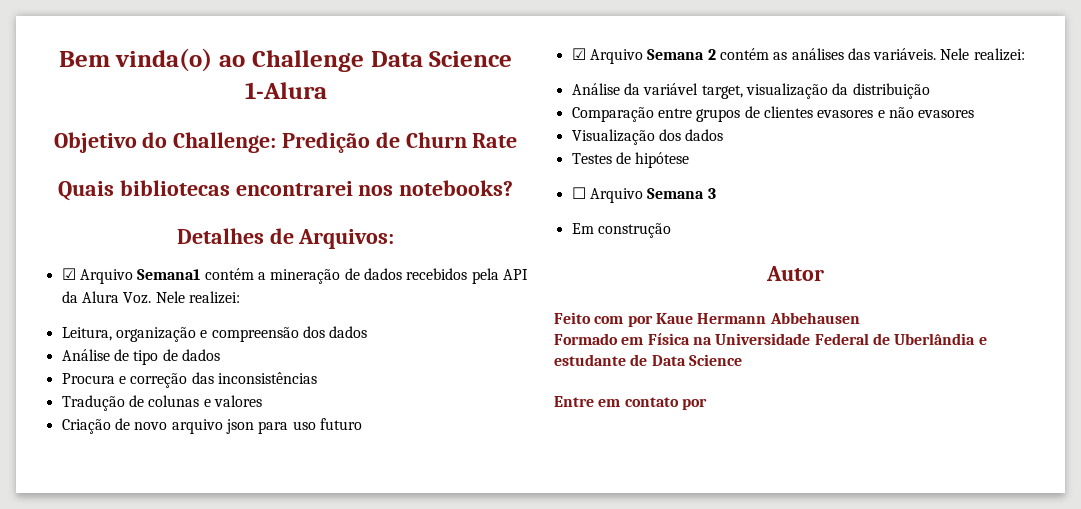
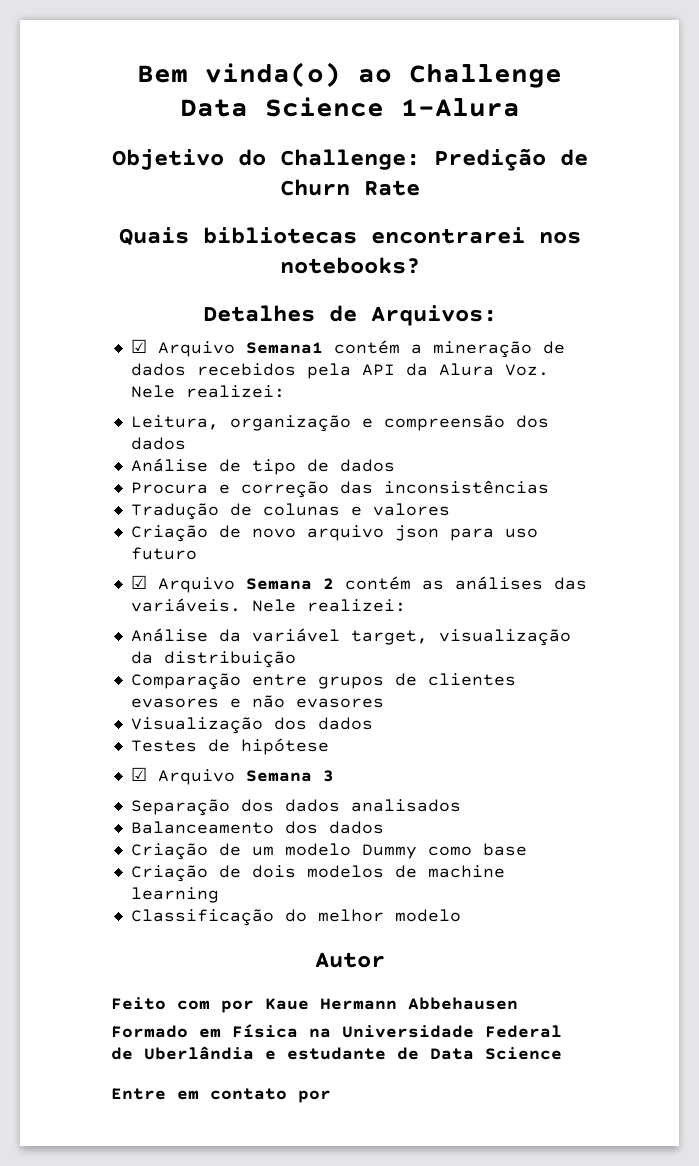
[571,187,586,199] ☐ -> [130,767,147,781] ☑
[571,223,671,238] Em construção -> [130,799,461,816] [130,821,384,834] [130,843,527,860] [130,865,505,882] [130,887,219,903] [130,909,461,926] Separação dos dados analisados // Balanceamento dos dados // Criação de um modelo Dummy como base // Criação de dois modelos de machine learning // Classificação do melhor modelo

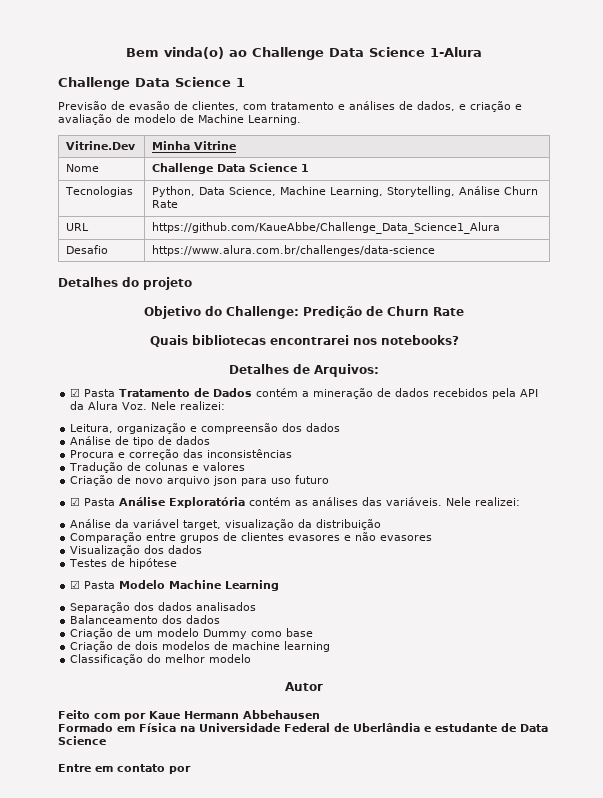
(520, 107) none -> [58,77,245,90] [58,101,522,112] [58,114,301,125] [66,141,137,150] [152,141,237,150] [66,164,100,172] [152,163,310,174] [65,186,134,197] [152,186,539,197] [152,200,179,208] [66,223,90,231] [152,222,501,234] [66,245,109,254] [152,245,436,256] [58,277,192,290] // Challenge Data Science 1 // Previsão de evasão de clientes, com tratamento e análises de dados, e criação e avaliação de modelo de Machine Learning. // Vitrine.Dev | Minha Vitrine // Nome | Challenge Data Science 1 // Tecnologias | Python, Data Science, Machine Learning, Storytelling, Análise Churn Rate // URL | https://github.com/KaueAbbe/Challenge_Data_Science1_Alura // Desafio | https://www.alura.com.br/challenges/data-science // Detalhes do projeto
[157,341,323,357] Arquivo Semana1 -> [84,388,253,397] Pasta Tratamento de Dados
[157,577,334,593] Arquivo Semana 2 -> [84,497,246,508] Pasta Análise Exploratória
[157,769,334,785] Arquivo Semana 3 -> [84,580,280,591] Pasta Modelo Machine Learning

